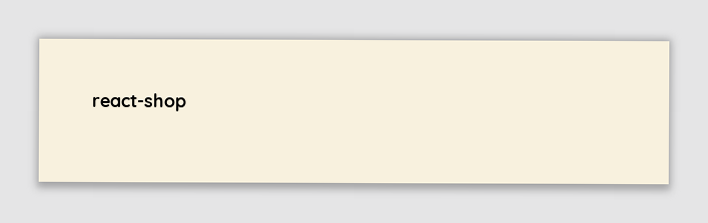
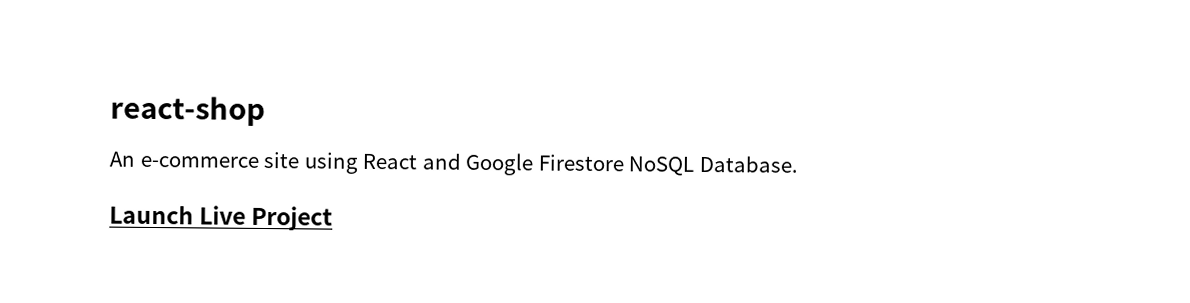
(187, 102) none -> [109,151,798,176] [109,204,334,231] // An e-commerce site using React and Google Firestore NoSQL Database. // Launch Live Project

